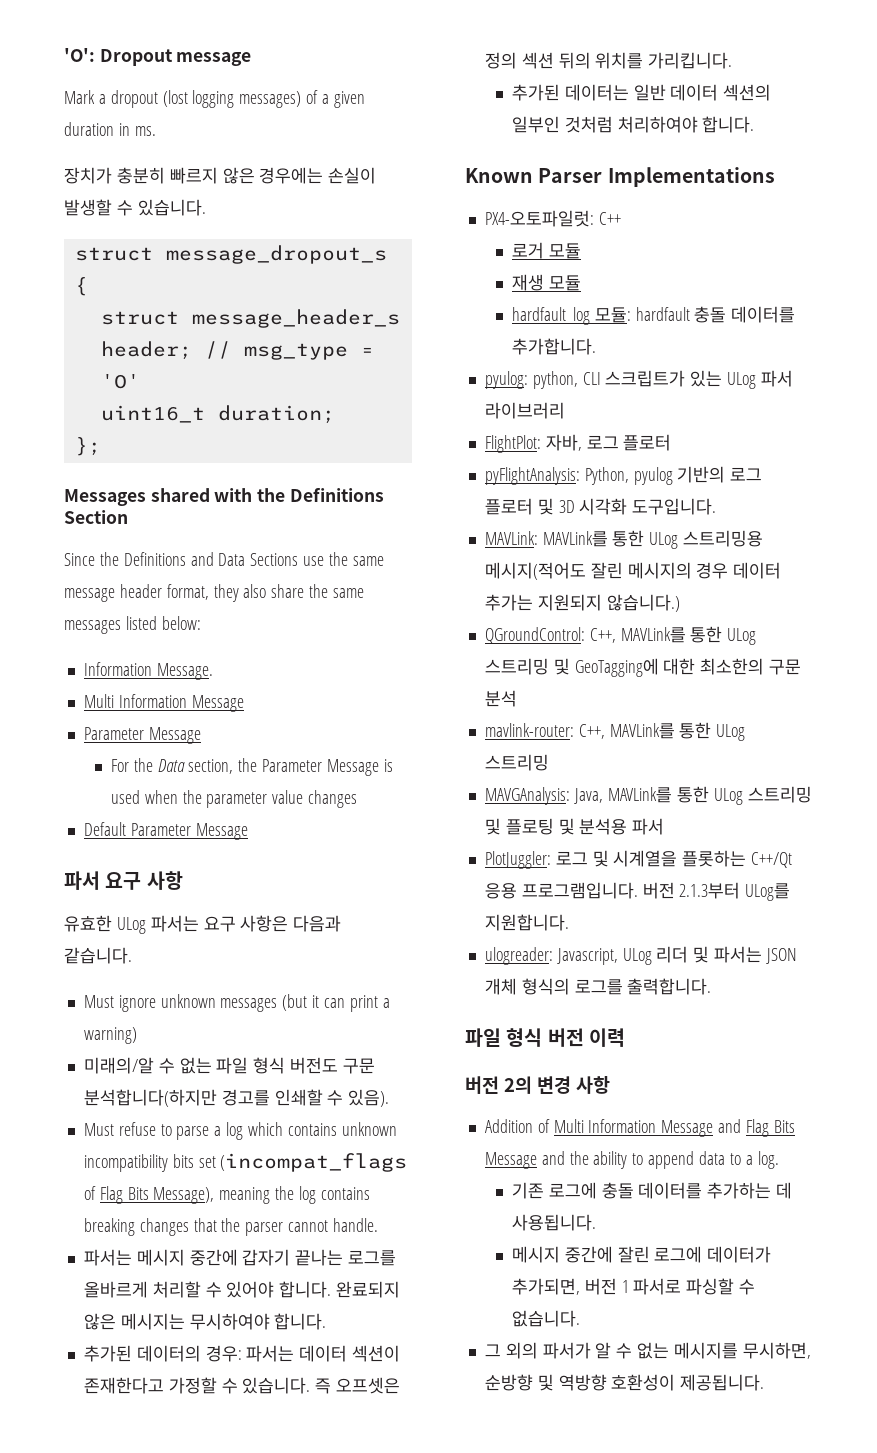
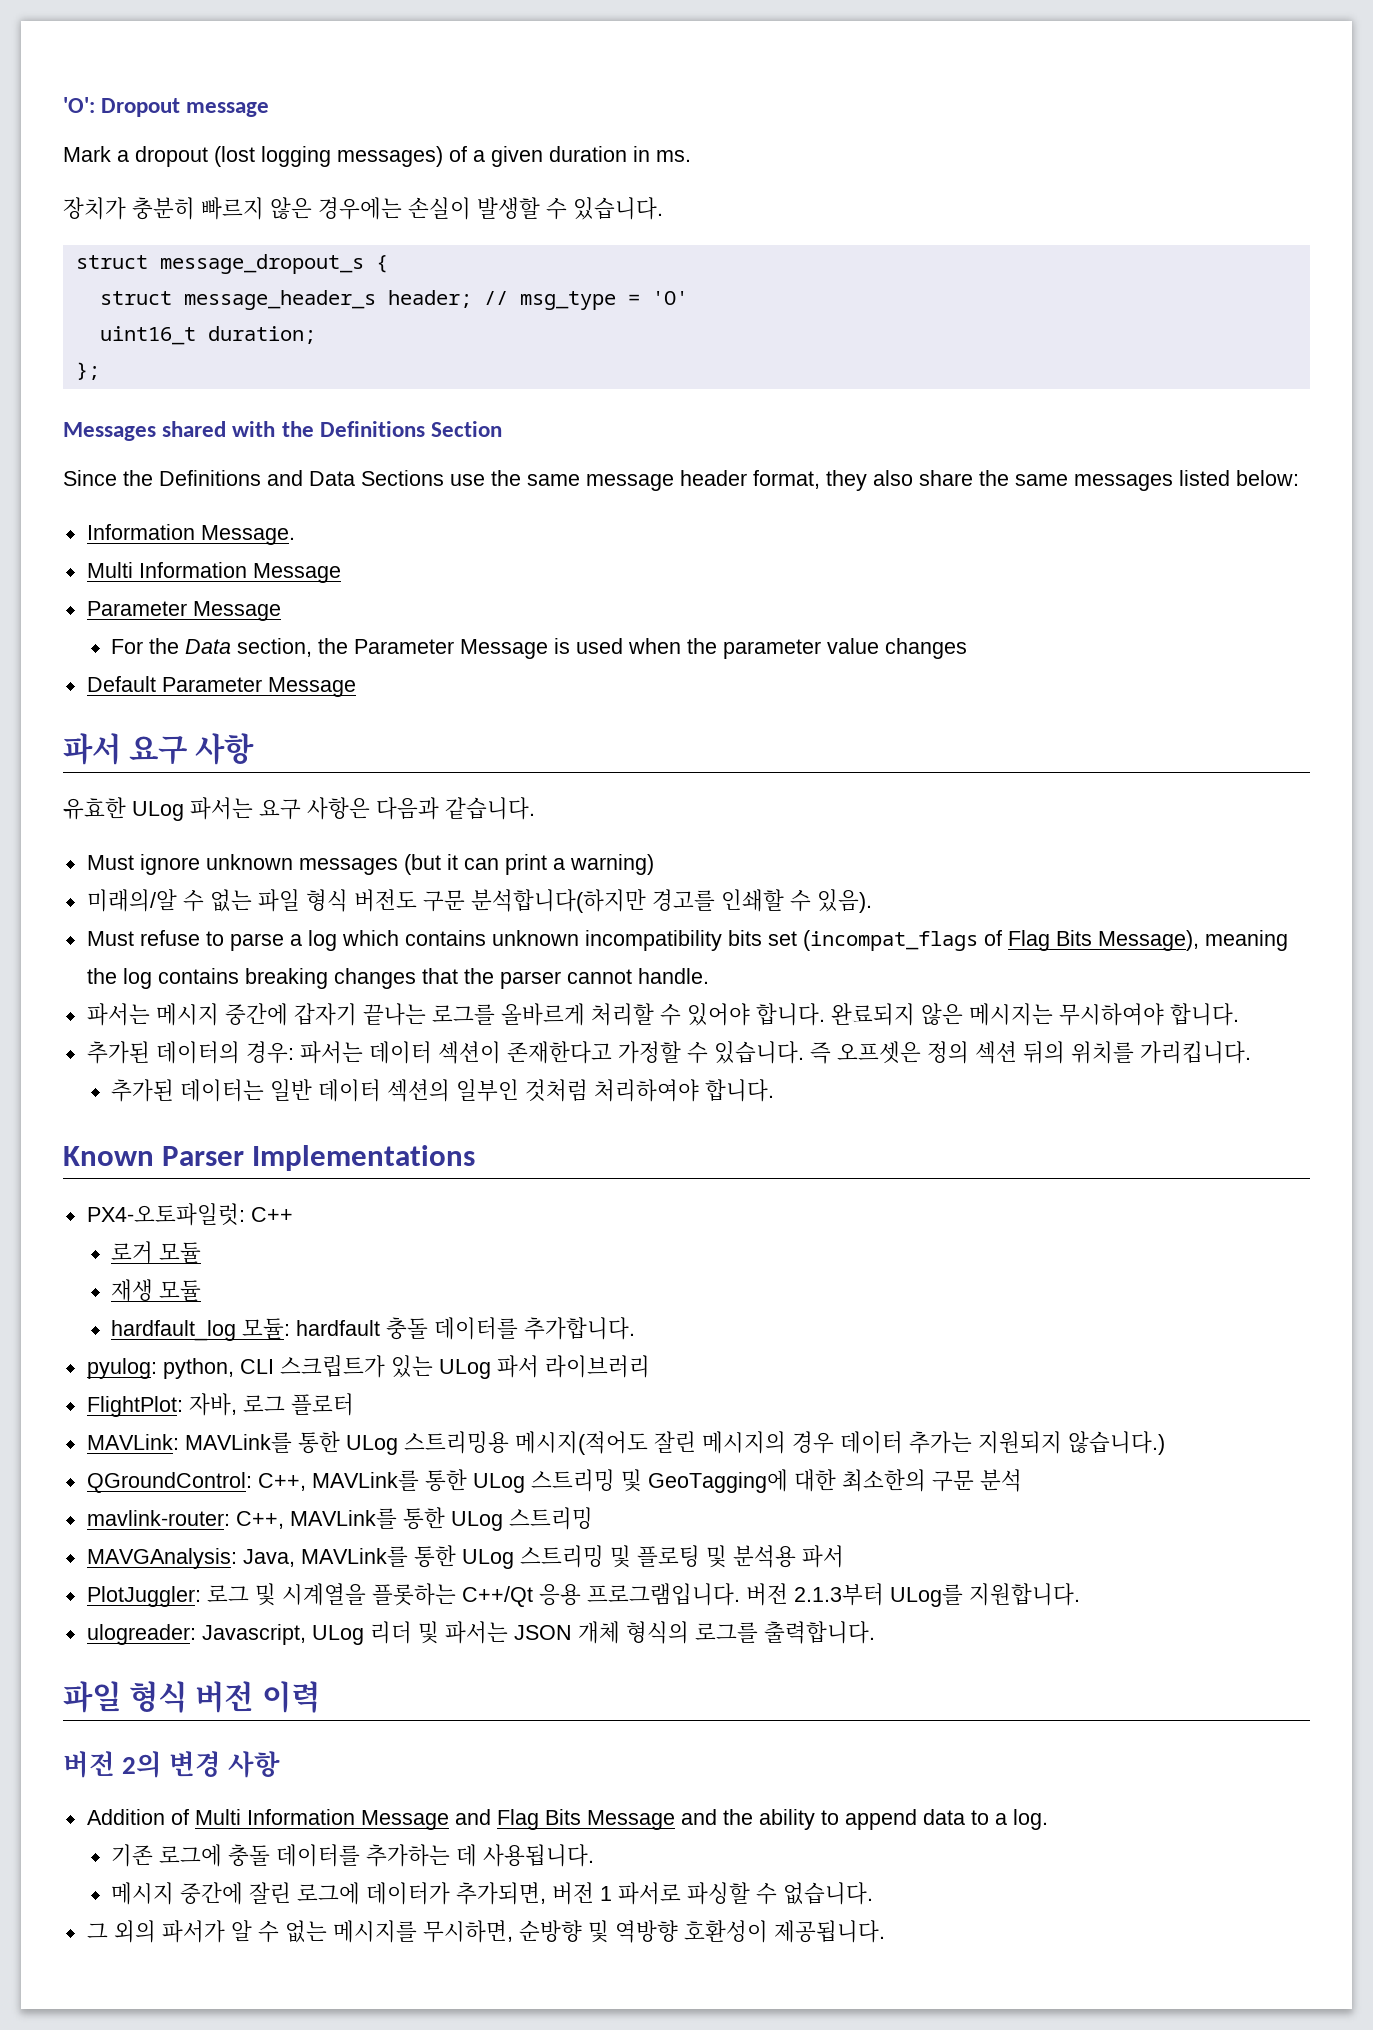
[484,466,763,485] [484,498,717,515] // pyFlightAnalysis: Python, pyulog 기반의 로그 플로터 및 3D 시각화 도구입니다. -> (354, 1404) none

